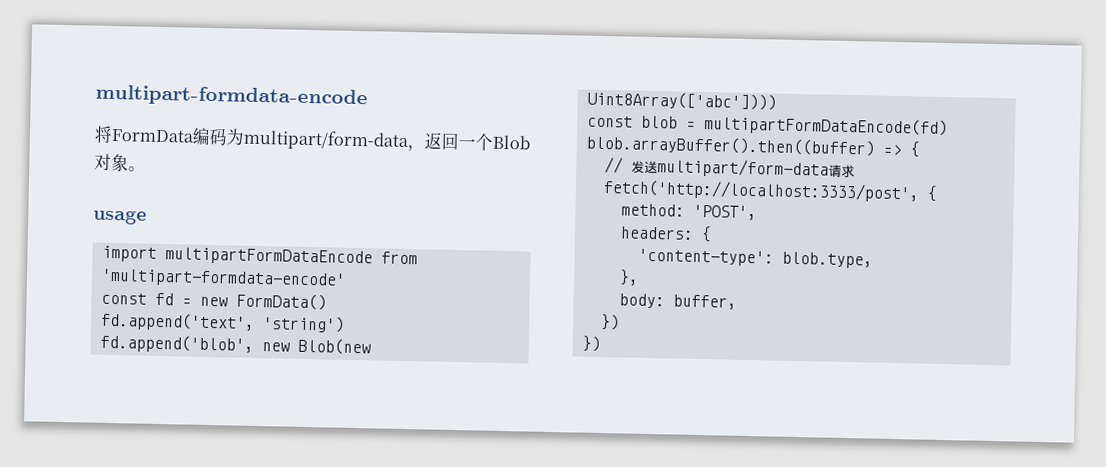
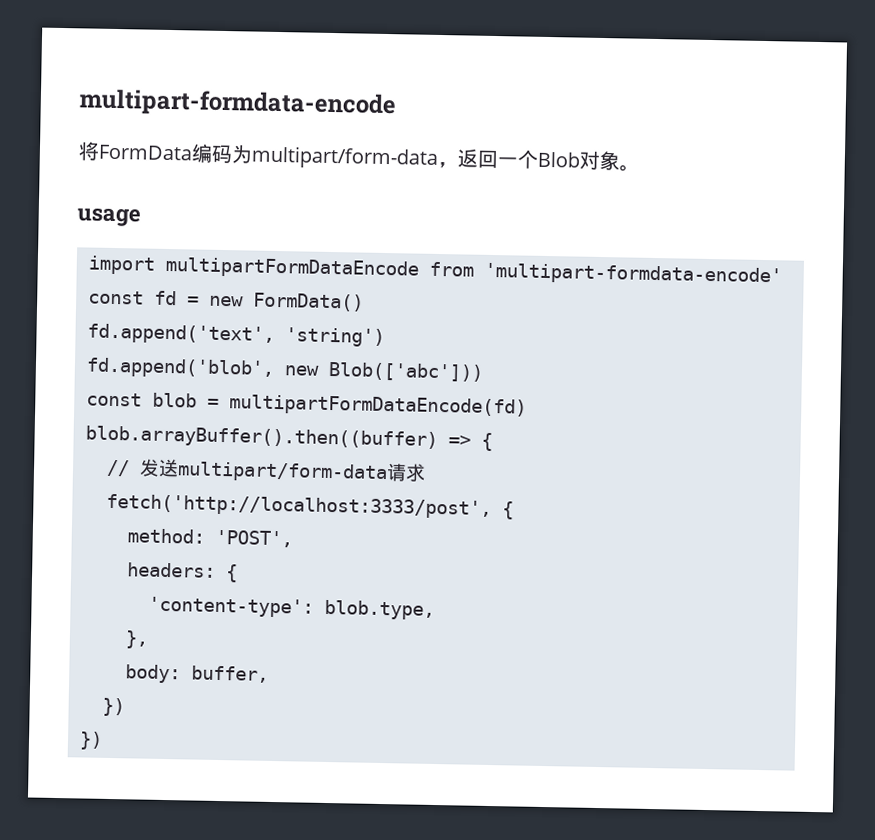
[297,337,371,356] [586,90,777,111] Blob(new Uint8Array(['abc']))) -> [327,361,484,382] Blob(['abc']))

